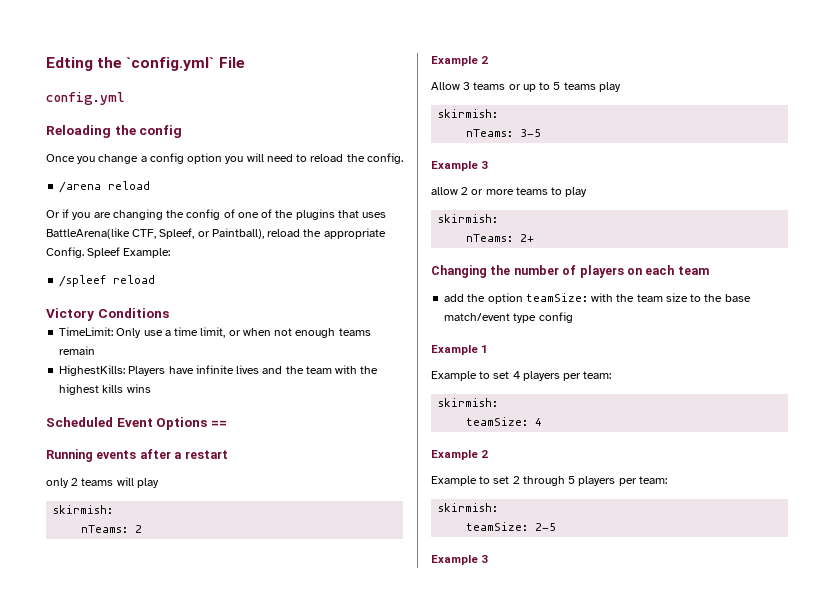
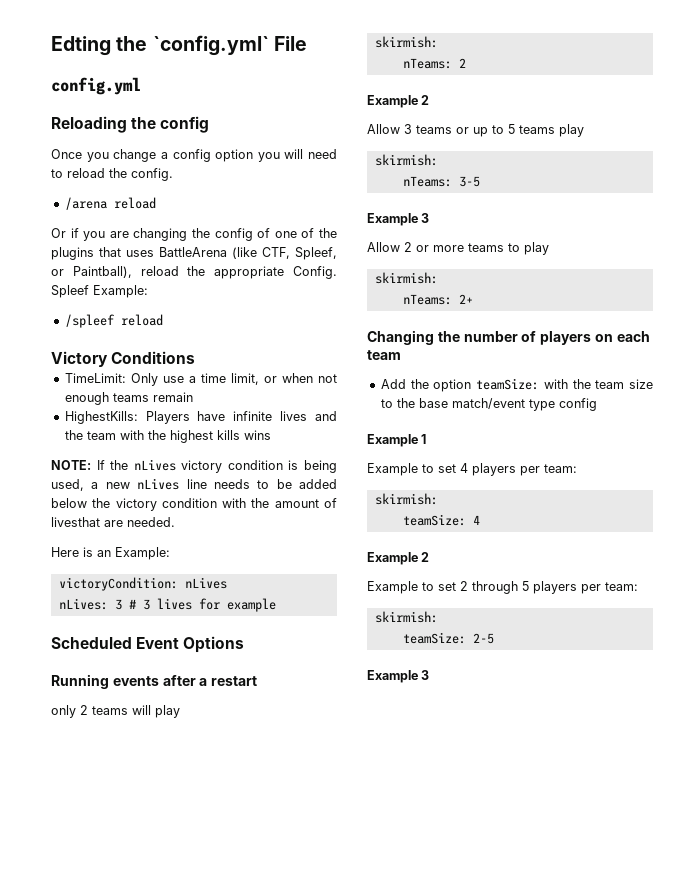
[46,228,130,239] BattleArena(like -> [159,247,257,259] BattleArena (like
(151, 388) none -> [51,459,337,473] [51,478,337,491] [51,498,337,511] [51,517,175,527] [51,547,170,560] [58,577,227,591] [58,598,276,612] // NOTE: If the nLives victory condition is being used, a new nLives line needs to be added below the victory condition with the amount of livesthat are needed. // Here is an Example: // victoryCondition: nLives // nLives: 3 # 3 lives for example
[210,420,227,427] == -> (245, 644) none
[431,187,458,195] allow -> [367,242,400,252] Allow
[444,294,465,302] add -> [380,379,406,389] Add

